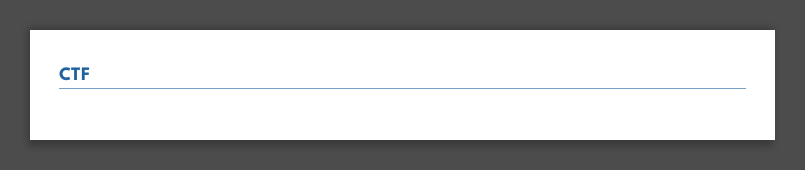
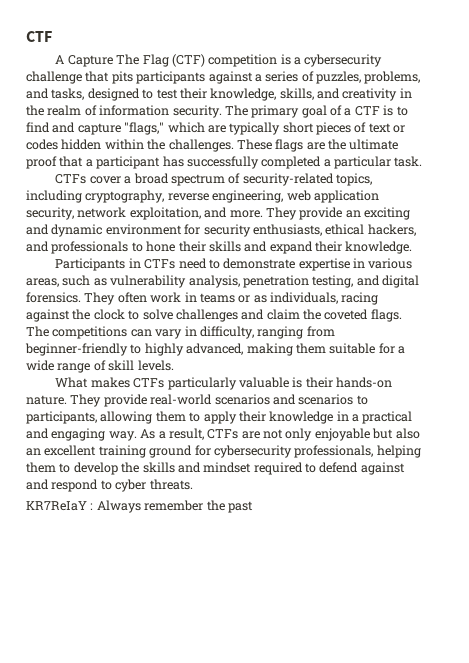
[59,67,90,81] CTF -> [26,31,52,42] [55,54,383,67] [26,71,421,84] [26,88,412,101] [26,105,408,118] [26,122,406,135] [26,139,399,152] [26,156,423,169] [55,173,373,186] [26,190,379,203] [26,207,410,220] [26,224,416,237] [26,241,413,254] [55,258,413,271] [26,275,419,288] [26,292,379,305] [26,309,402,322] [26,326,335,339] [25,343,405,356] [26,360,174,373] [55,377,393,390] [26,394,368,407] [26,411,413,424] [26,428,420,441] [26,445,421,458] [26,462,405,475] [26,479,193,492] [26,500,253,513] CTF // A Capture The Flag (CTF) competition is a cybersecurity challenge that pits participants against a series of puzzles, problems, and tasks, designed to test their knowledge, skills, and creativity in the realm of information security. The primary goal of a CTF is to find and capture "flags," which are typically short pieces of text or codes hidden within the challenges. These flags are the ultimate proof that a participant has successfully completed a particular task. // CTFs cover a broad spectrum of security-related topics, including cryptography, reverse engineering, web application security, network exploitation, and more. They provide an exciting and dynamic environment for security enthusiasts, ethical hackers, and professionals to hone their skills and expand their knowledge. // Participants in CTFs need to demonstrate expertise in various areas, such as vulnerability analysis, penetration testing, and digital forensics. They often work in teams or as individuals, racing against the clock to solve challenges and claim the coveted flags. The competitions can vary in difficulty, ranging from beginner-friendly to highly advanced, making them suitable for a wide range of skill levels. // What makes CTFs particularly valuable is their hands-on nature. They provide real-world scenarios and scenarios to participants, allowing them to apply their knowledge in a practical and engaging way. As a result, CTFs are not only enjoyable but also an excellent training ground for cybersecurity professionals, helping them to develop the skills and mindset required to defend against and respond to cyber threats. // KR7ReIaY : Always remember the past

